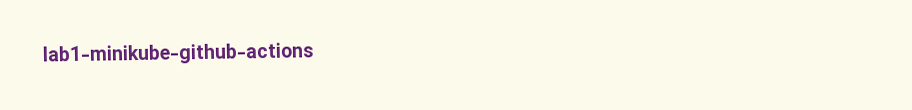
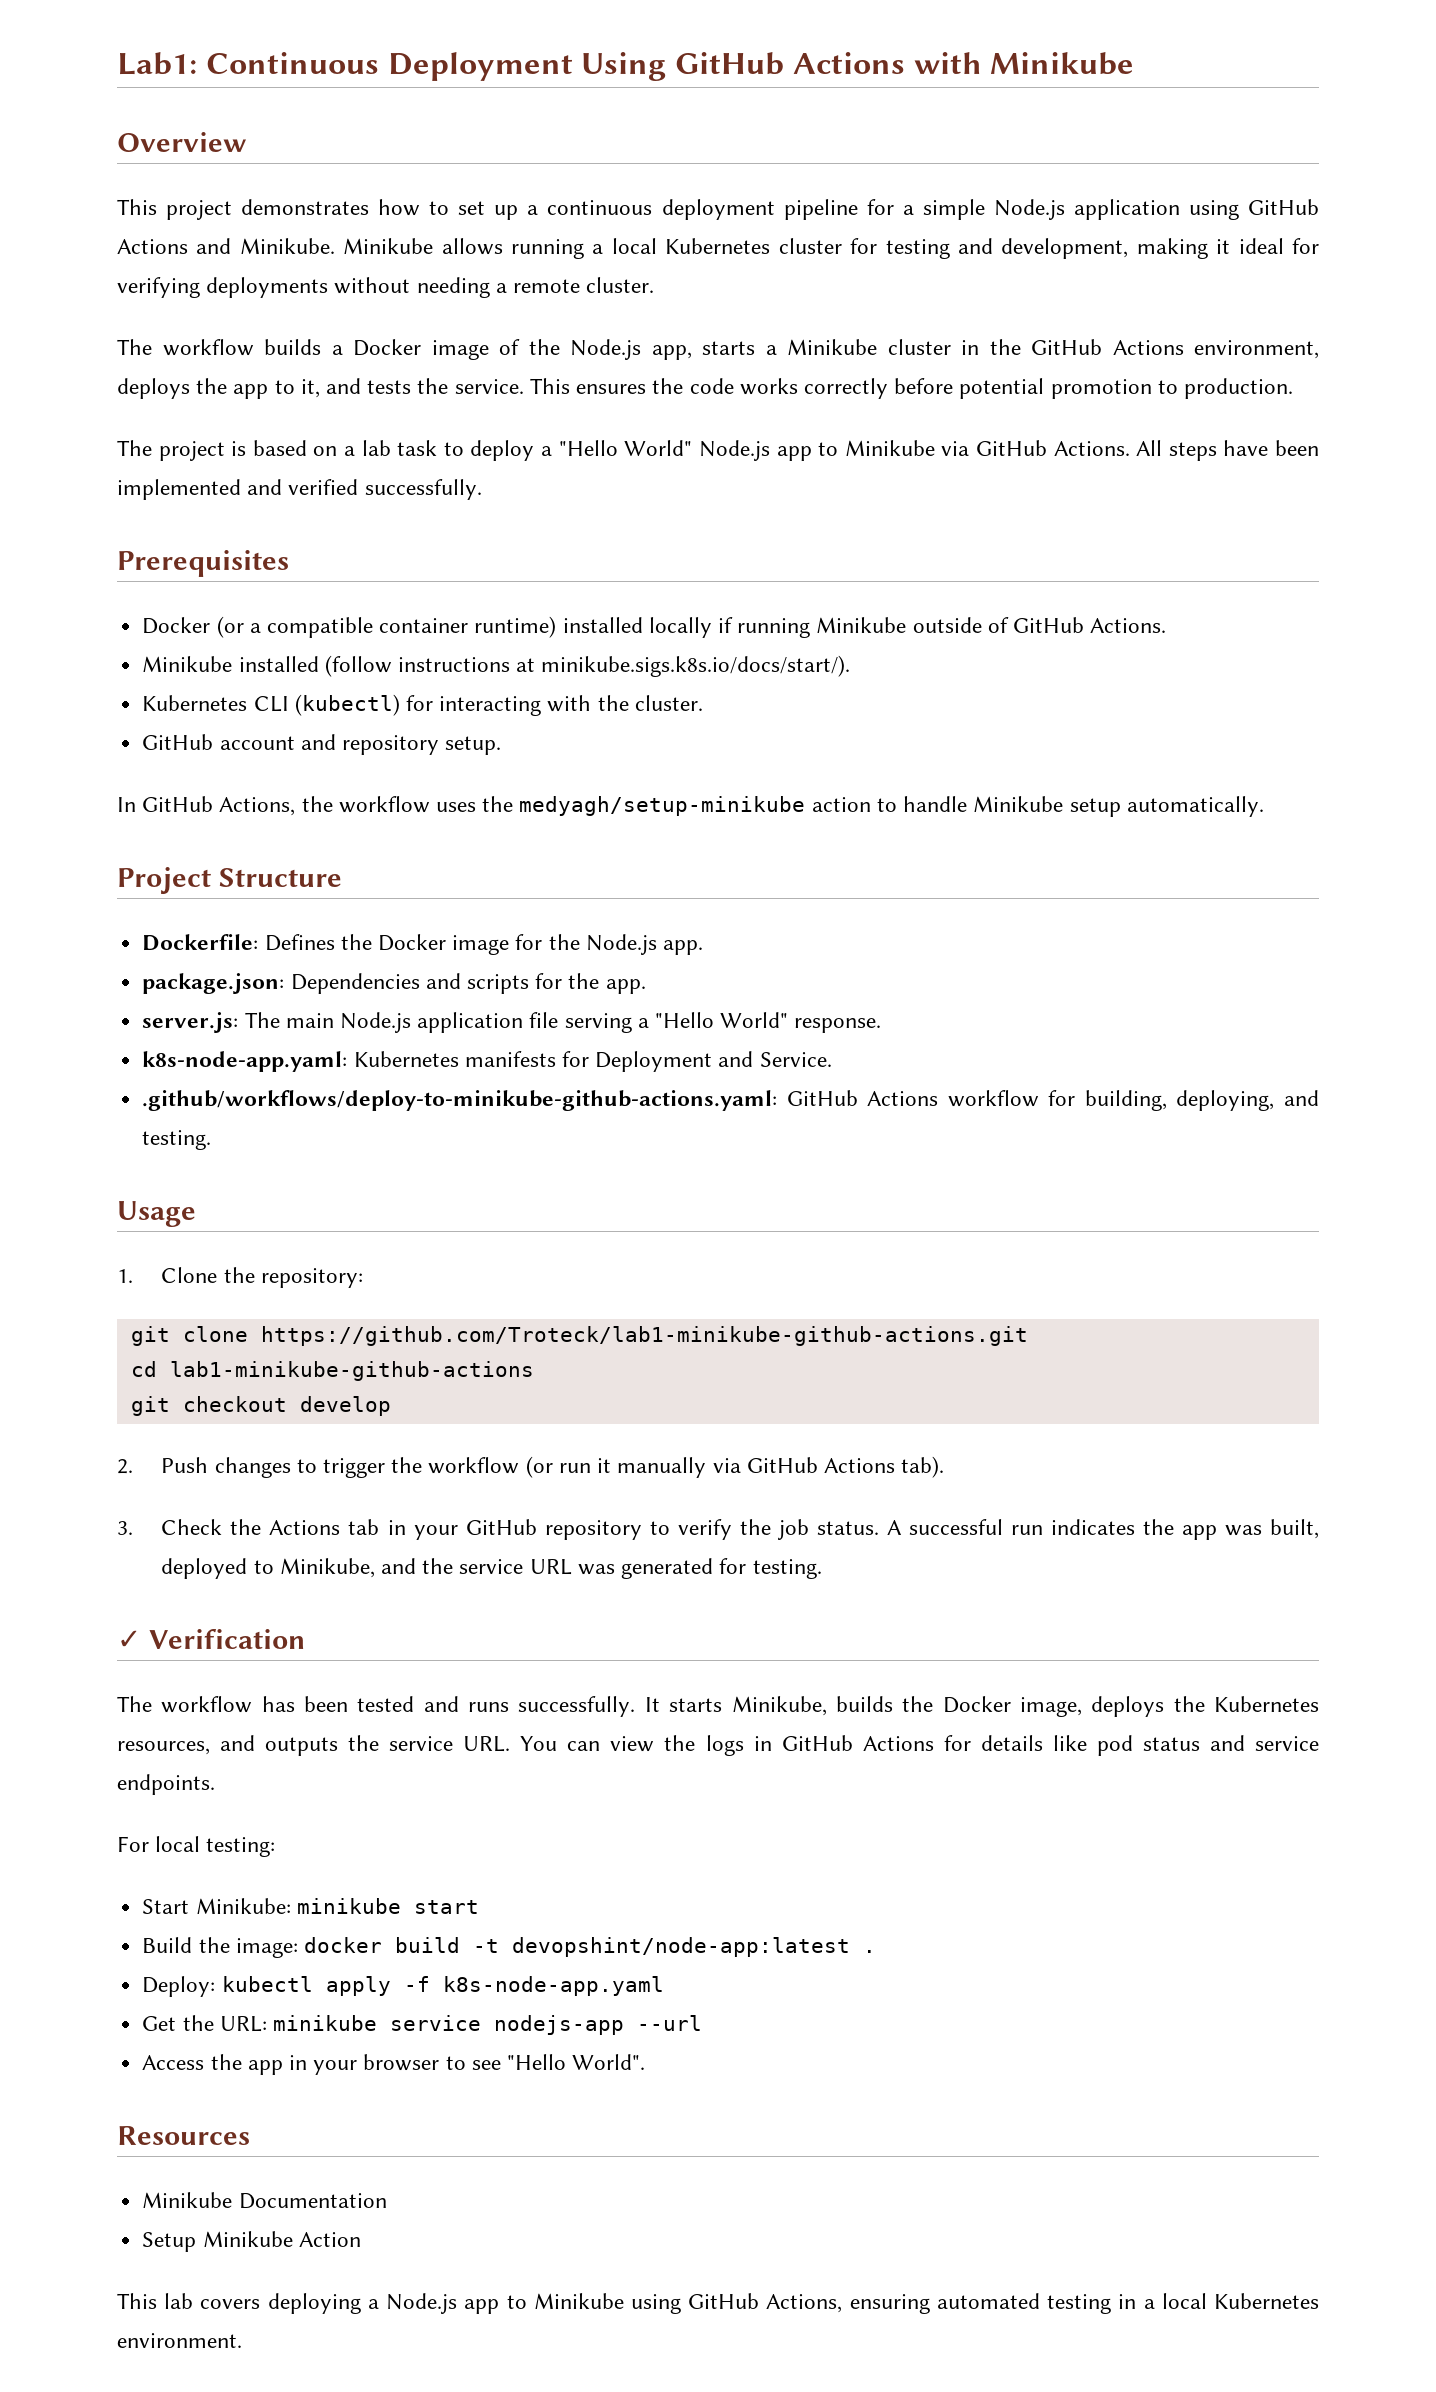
[42,42,314,66] lab1-minikube-github-actions -> [117,52,1135,81] [117,132,247,152] [117,199,1319,220] [117,238,1319,259] [117,277,655,298] [117,339,1319,360] [117,378,1293,399] [117,440,1319,461] [117,479,482,500] [117,550,289,577] [142,616,1167,638] [142,655,851,677] [142,694,703,716] [142,734,502,755] [117,796,1264,817] [117,867,342,894] [142,934,703,955] [142,973,646,994] [142,1012,882,1033] [142,1051,832,1072] [142,1090,1320,1111] [142,1130,212,1150] [117,1201,196,1227] [117,1267,363,1288] [130,1326,1028,1346] [130,1361,534,1381] [130,1396,391,1416] [117,1456,945,1478] [117,1519,1319,1540] [161,1558,822,1579] [117,1629,305,1649] [117,1696,1319,1717] [117,1735,1319,1756] [117,1774,215,1795] [117,1836,276,1857] [142,1898,479,1914] [142,1937,876,1958] [142,1976,664,1997] [142,2015,702,2035] [142,2054,646,2075] [117,2126,250,2145] [142,2192,387,2209] [142,2231,361,2252] [117,2293,1319,2314] [117,2333,242,2348] Lab1: Continuous Deployment Using GitHub Actions with Minikube // Overview // This project demonstrates how to set up a continuous deployment pipeline for a simple Node.js application using GitHub Actions and Minikube. Minikube allows running a local Kubernetes cluster for testing and development, making it ideal for verifying deployments without needing a remote cluster. // The workflow builds a Docker image of the Node.js app, starts a Minikube cluster in the GitHub Actions environment, deploys the app to it, and tests the service. This ensures the code works correctly before potential promotion to production. // The project is based on a lab task to deploy a "Hello World" Node.js app to Minikube via GitHub Actions. All steps have been implemented and verified successfully. // Prerequisites // Docker (or a compatible container runtime) installed locally if running Minikube outside of GitHub Actions. // Minikube installed (follow instructions at minikube.sigs.k8s.io/docs/start/). // Kubernetes CLI (kubectl) for interacting with the cluster. // GitHub account and repository setup. // In GitHub Actions, the workflow uses the medyagh/setup-minikube action to handle Minikube setup automatically. // Project Structure // Dockerfile: Defines the Docker image for the Node.js app. // package.json: Dependencies and scripts for the app. // server.js: The main Node.js application file serving a "Hello World" response. // k8s-node-app.yaml: Kubernetes manifests for Deployment and Service. // .github/workflows/deploy-to-minikube-github-actions.yaml: GitHub Actions workflow for building, deploying, and testing. // Usage // 1. Clone the repository: // git clone https://github.com/Troteck/lab1-minikube-github-actions.git // cd lab1-minikube-github-actions // git checkout develop // 2. Push changes to trigger the workflow (or run it manually via GitHub Actions tab). // 3. Check the Actions tab in your GitHub repository to verify the job status. A successful run indicates the app was built, deployed to Minikube, and the service URL was generated for testing. // ✓ Verification // The workflow has been tested and runs successfully. It starts Minikube, builds the Docker image, deploys the Kubernetes resources, and outputs the service URL. You can view the logs in GitHub Actions for details like pod status and service endpoints. // For local testing: // Start Minikube: minikube start // Build the image: docker build -t devopshint/node-app:latest . // Deploy: kubectl apply -f k8s-node-app.yaml // Get the URL: minikube service nodejs-app --url // Access the app in your browser to see "Hello World". // Resources // Minikube Documentation // Setup Minikube Action // This lab covers deploying a Node.js app to Minikube using GitHub Actions, ensuring automated testing in a local Kubernetes environment.

